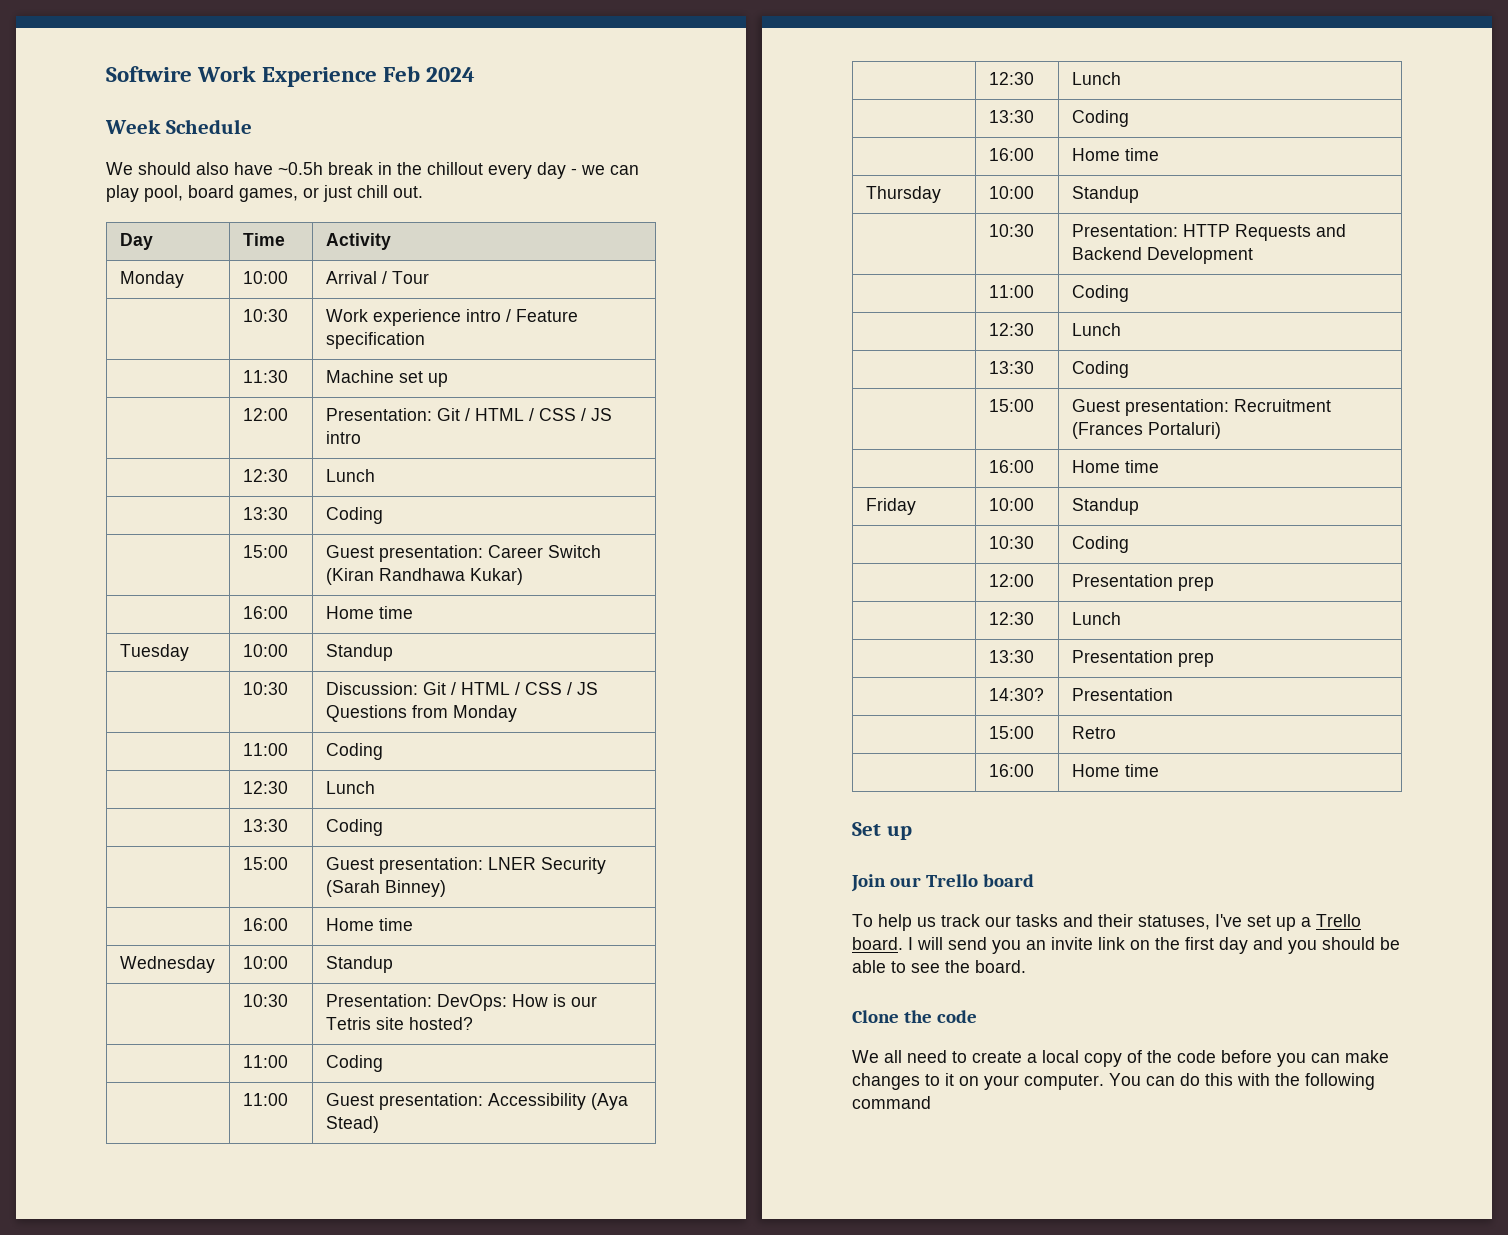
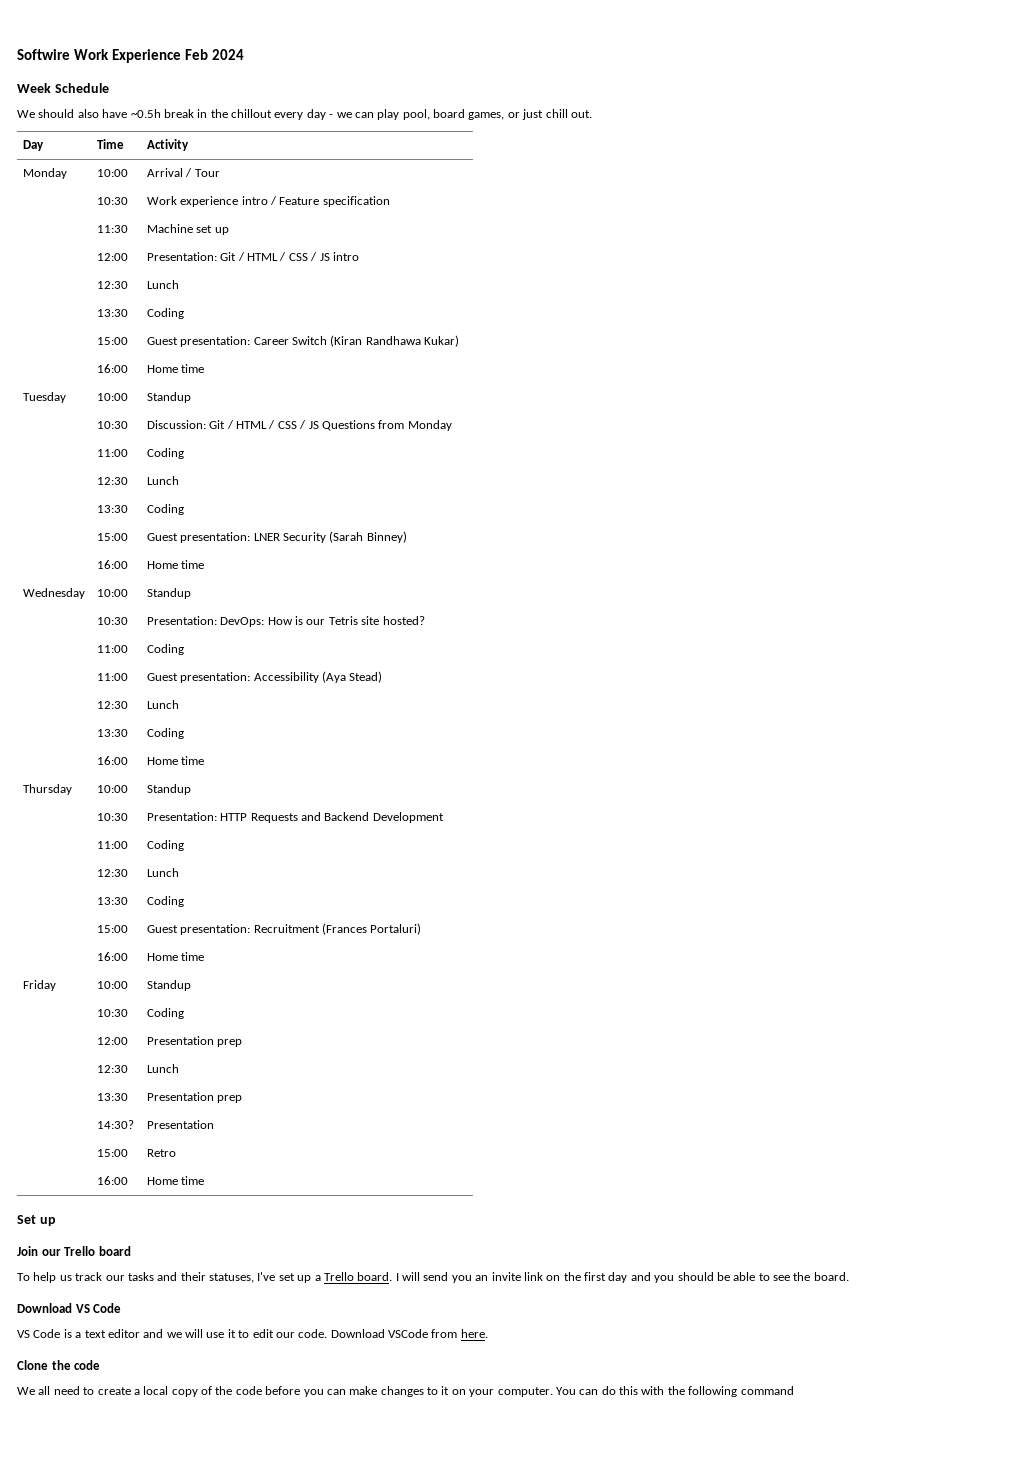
(1026, 966) none -> [17,1303,122,1313] [17,1329,488,1338] // Download VS Code // VS Code is a text editor and we will use it to edit our code. Download VSCode from here.

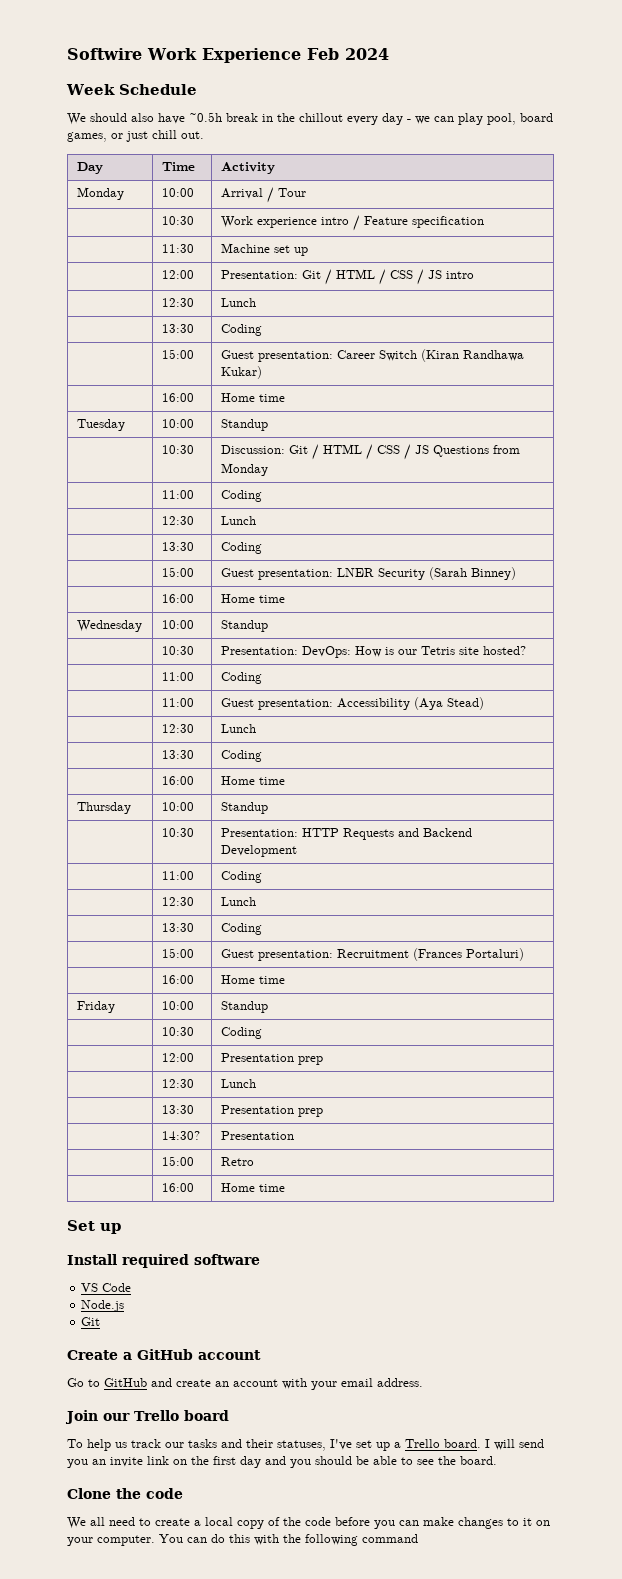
(56, 1221) none -> [67,1254,260,1268] [81,1283,132,1292] [81,1300,125,1312] [81,1317,101,1326] [67,1349,261,1360] [67,1378,423,1390] // Install required software // VS Code // Node.js // Git // Create a GitHub account // Go to GitHub and create an account with your email address.
[17,1303,122,1313] [17,1329,488,1338] // Download VS Code // VS Code is a text editor and we will use it to edit our code. Download VSCode from here. -> (497, 1460) none

